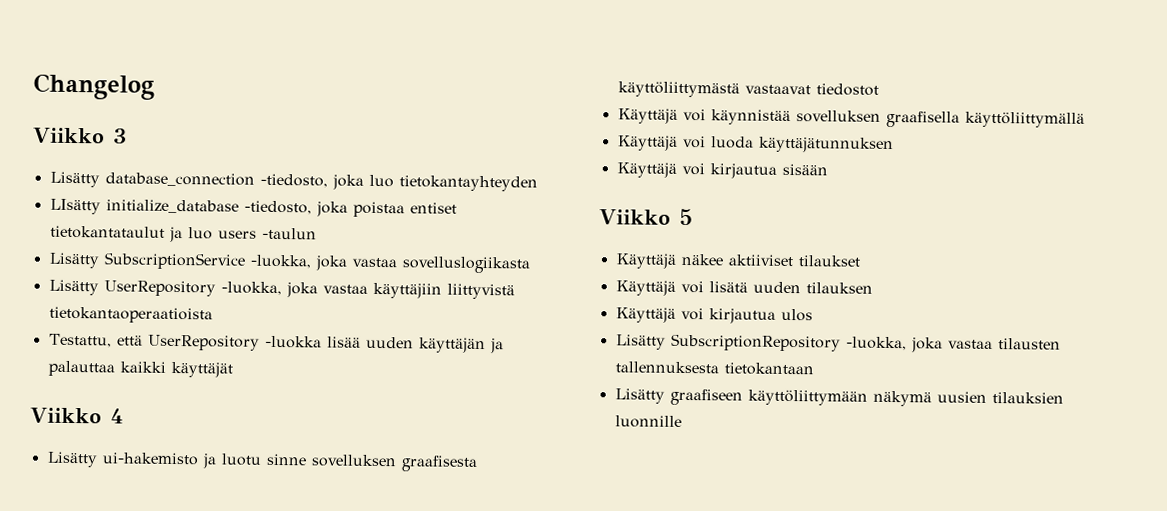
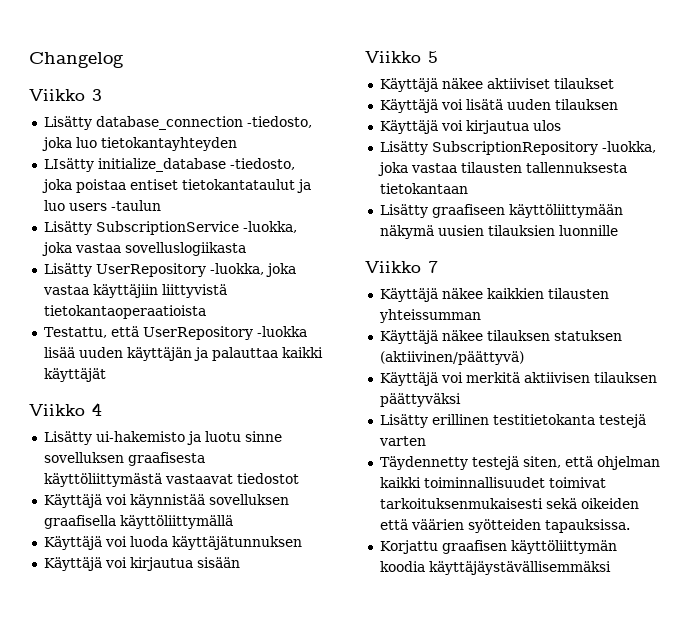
(682, 421) none -> [365,261,438,273] [379,288,609,302] [378,309,481,323] [379,330,622,344] [379,351,524,365] [379,372,657,386] [379,393,461,407] [379,414,646,428] [378,436,426,446] [379,456,660,470] [379,477,606,488] [379,498,639,509] [379,519,630,533] [379,540,617,554] [379,561,611,575] // Viikko 7 // Käyttäjä näkee kaikkien tilausten yhteissumman // Käyttäjä näkee tilauksen statuksen (aktiivinen/päättyvä) // Käyttäjä voi merkitä aktiivisen tilauksen päättyväksi // Lisätty erillinen testitietokanta testejä varten // Täydennetty testejä siten, että ohjelman kaikki toiminnallisuudet toimivat tarkoituksenmukaisesti sekä oikeiden että väärien syötteiden tapauksissa. // Korjattu graafisen käyttöliittymän koodia käyttäjäystävällisemmäksi

